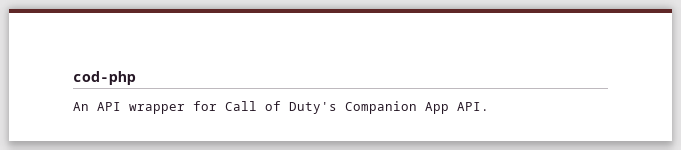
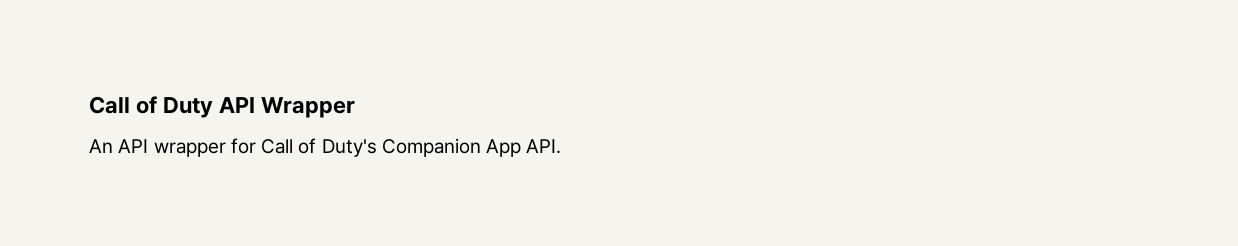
[73,71,136,85] cod-php -> [89,96,356,118] Call of Duty API Wrapper

